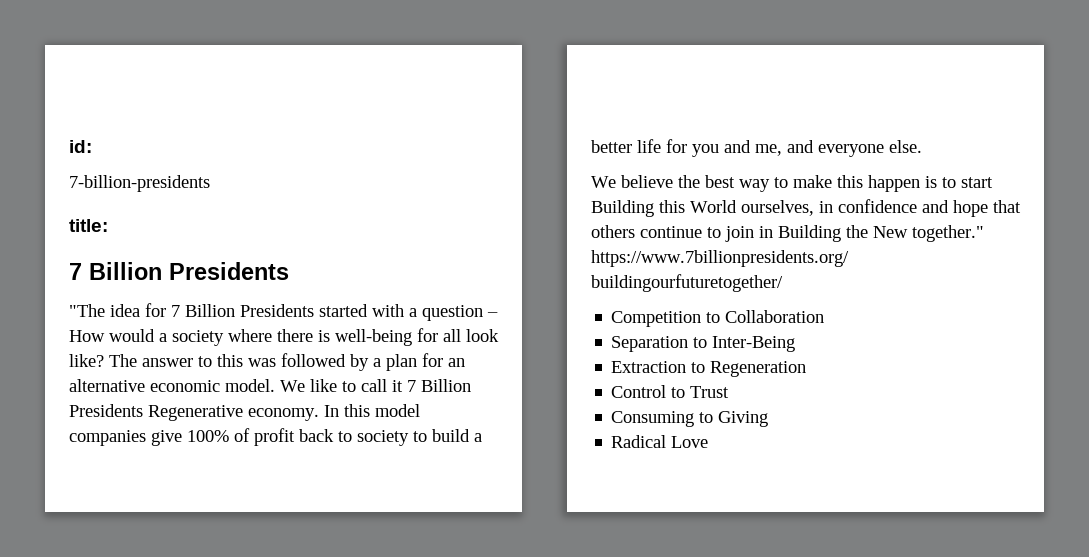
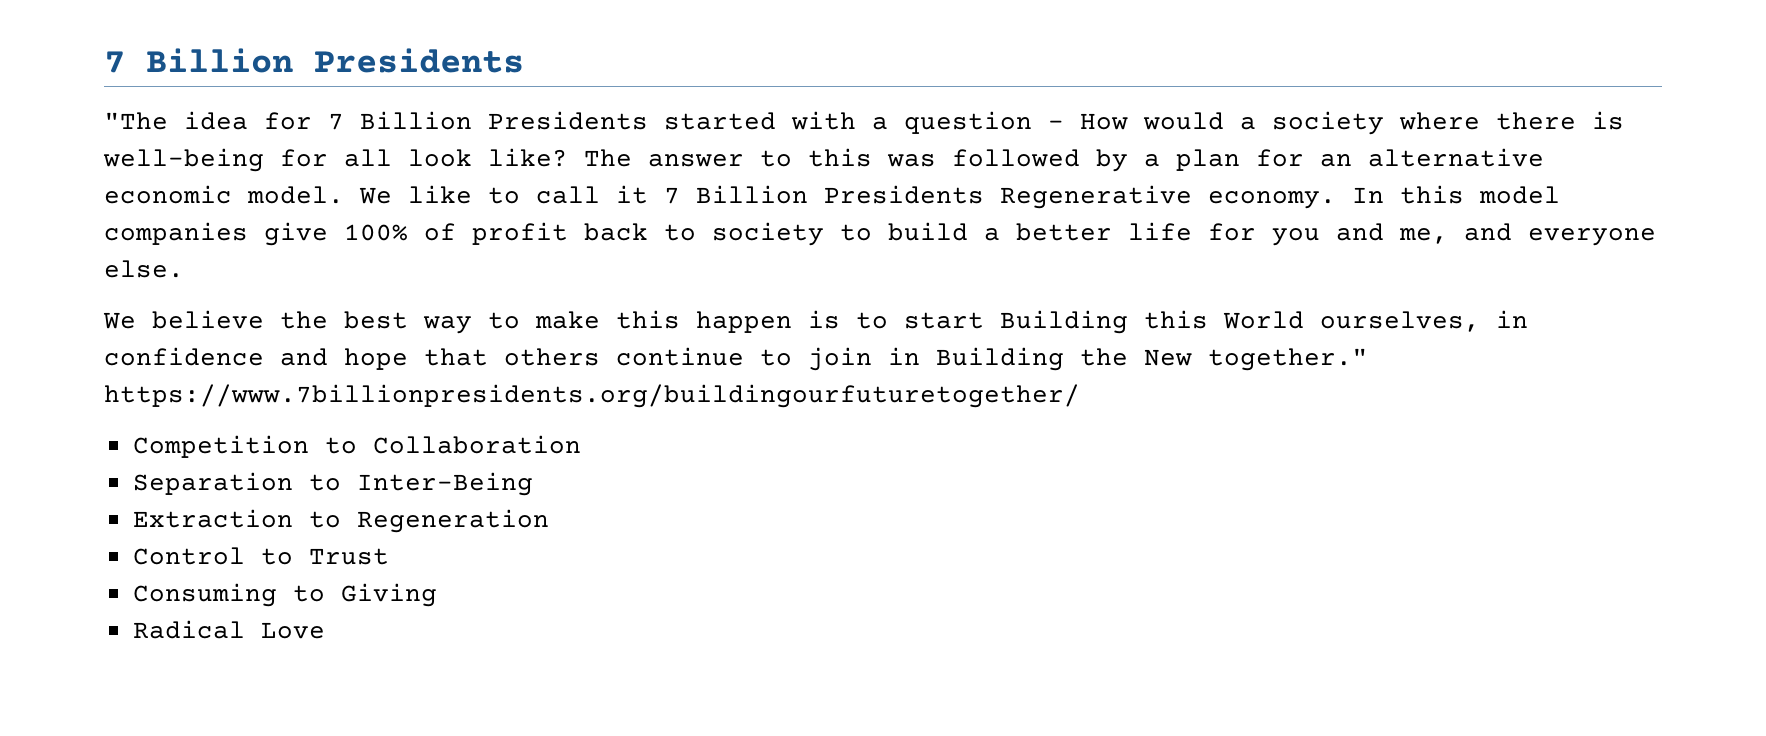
[69,140,92,153] [69,175,210,192] [69,219,108,232] id: // 7-billion-presidents // title: // -> (104, 62) none

